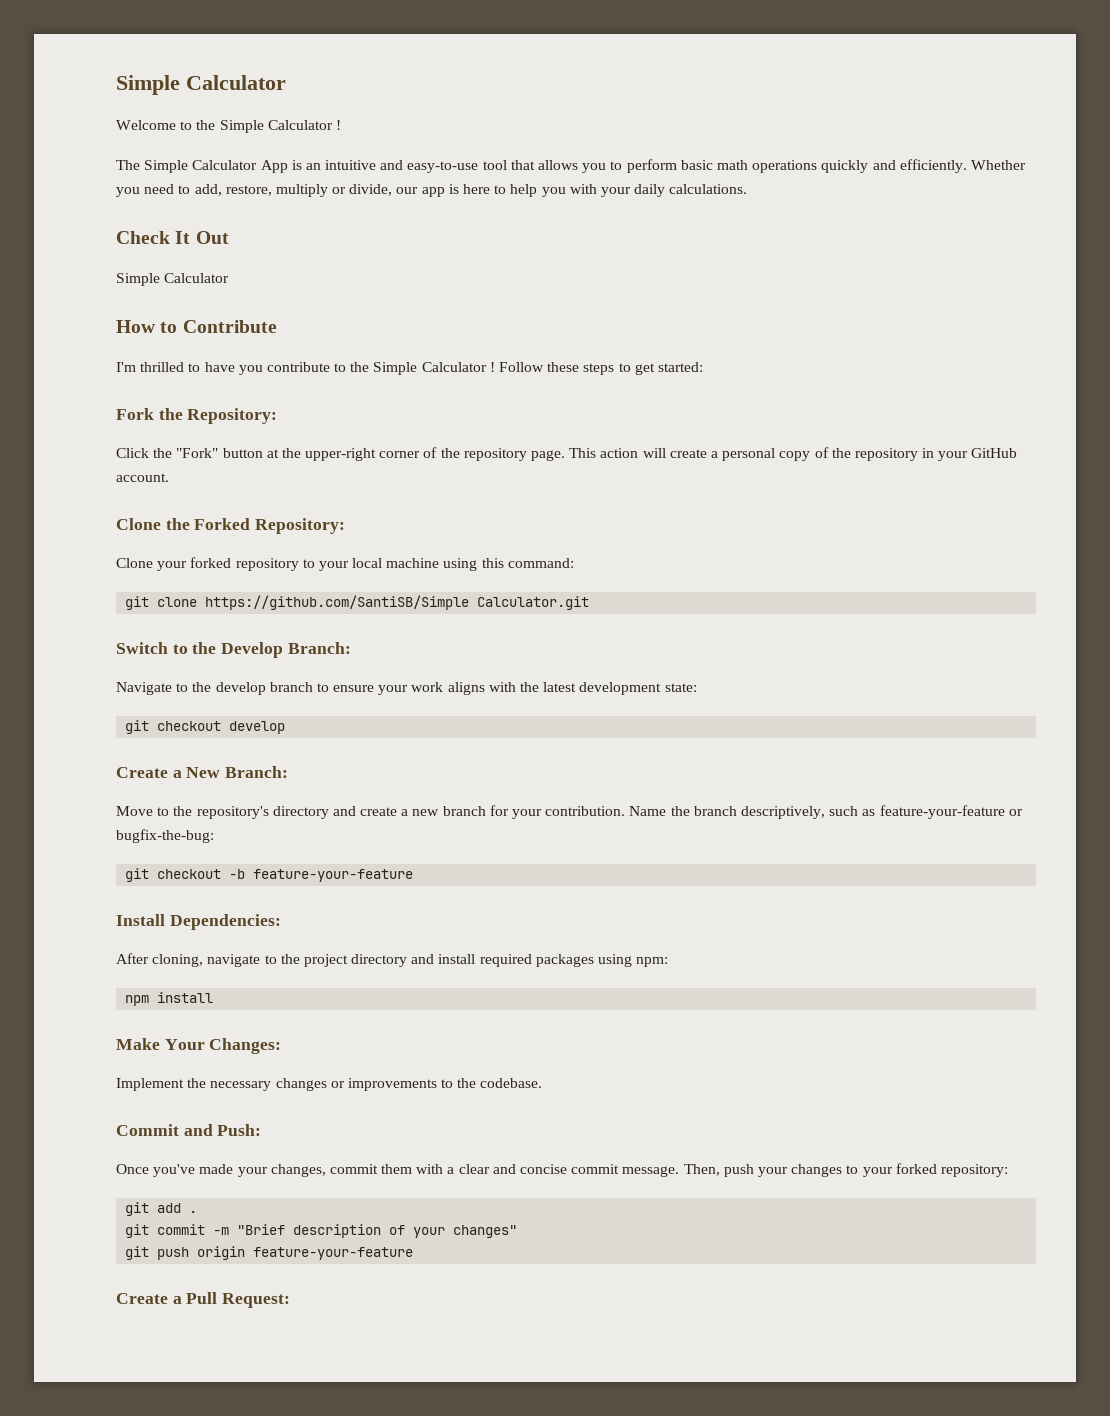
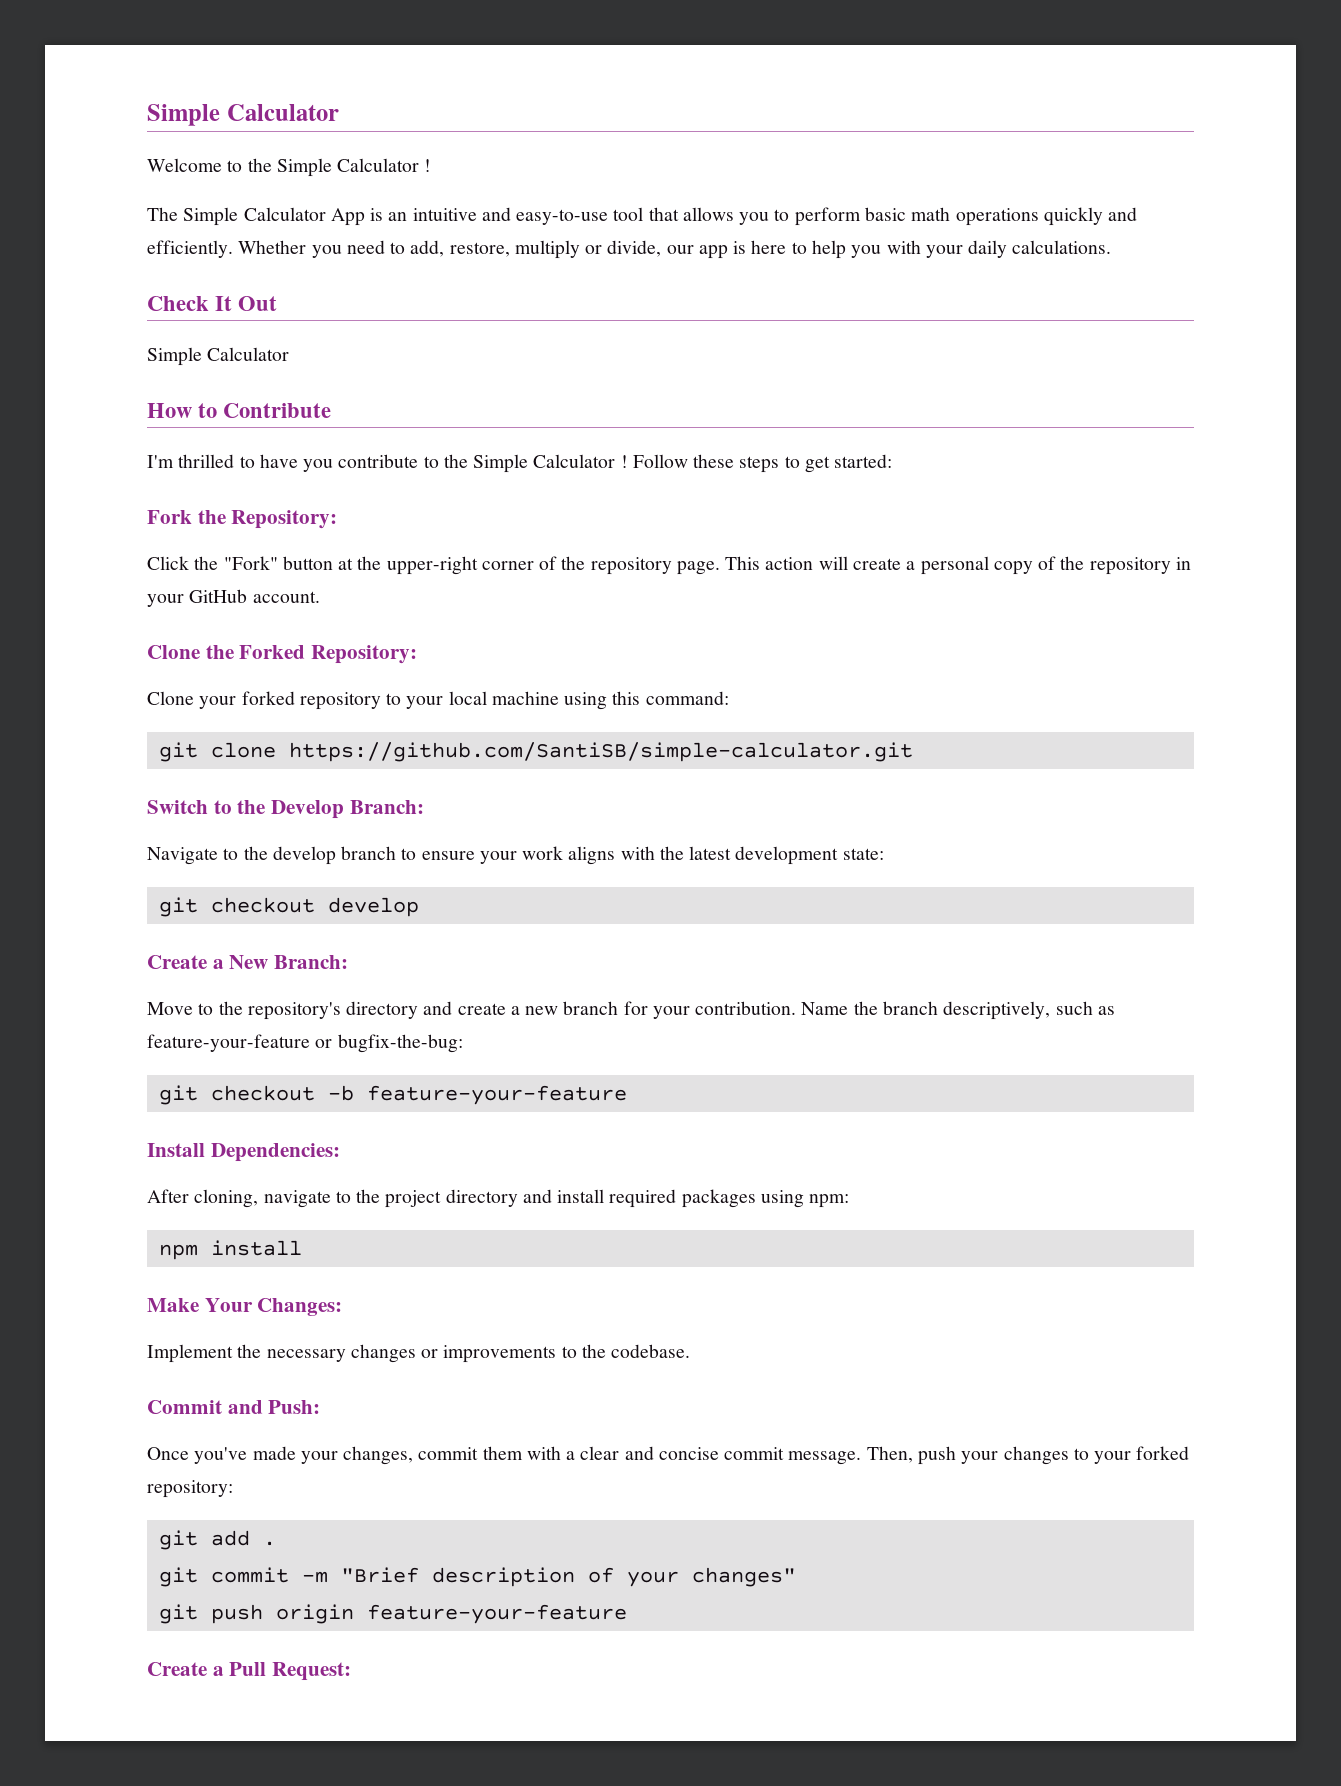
[205,595,590,610] https://github.com/SantiSB/Simple Calculator.git -> [288,742,913,762] https://github.com/SantiSB/simple-calculator.git

